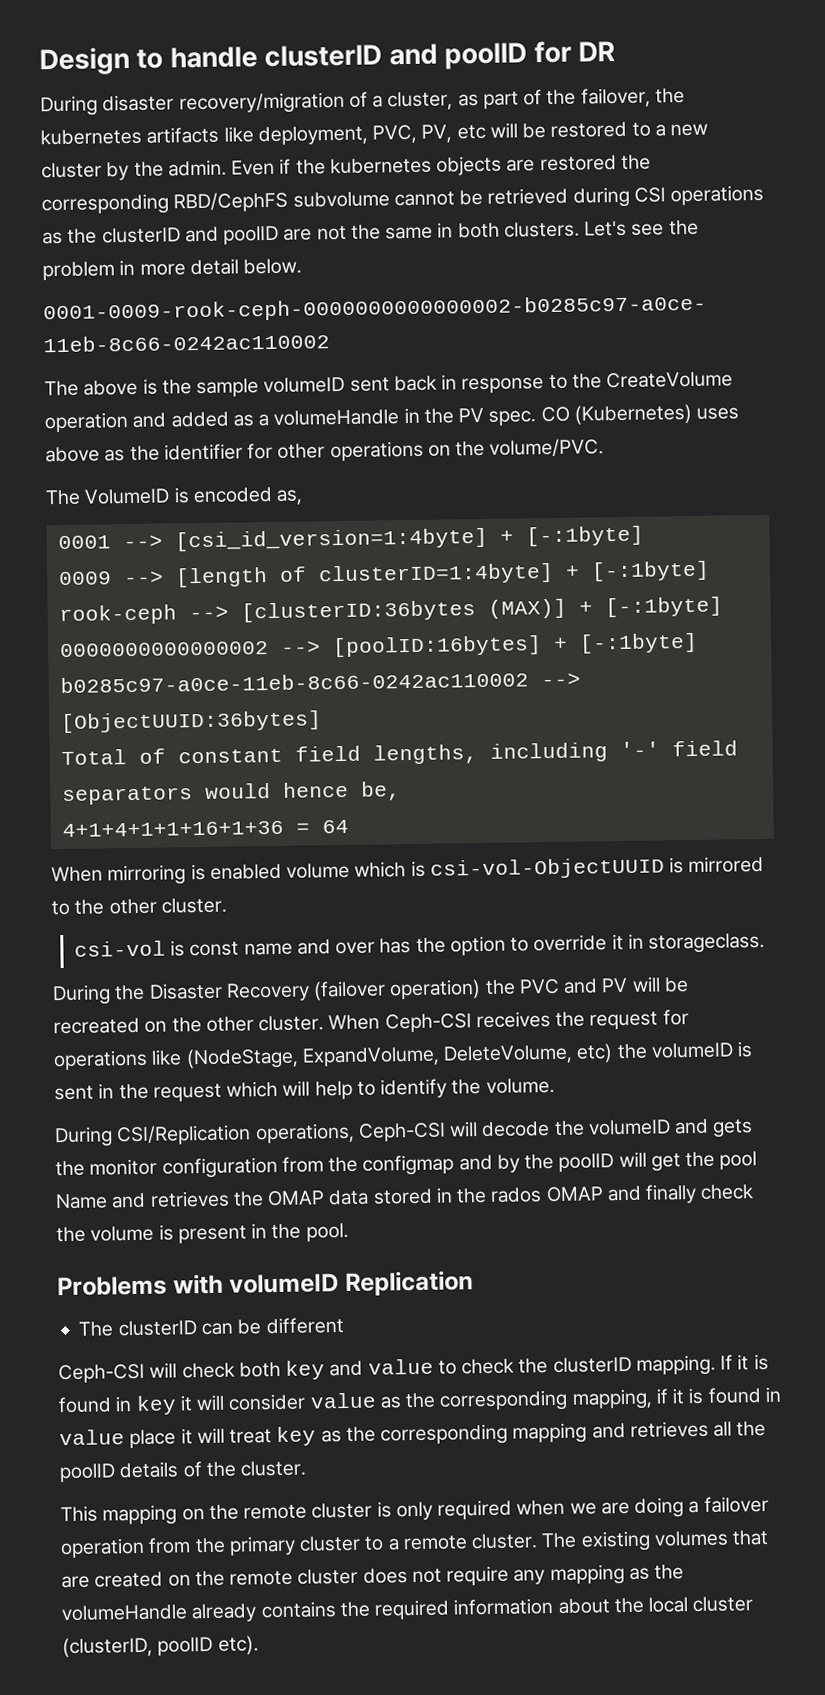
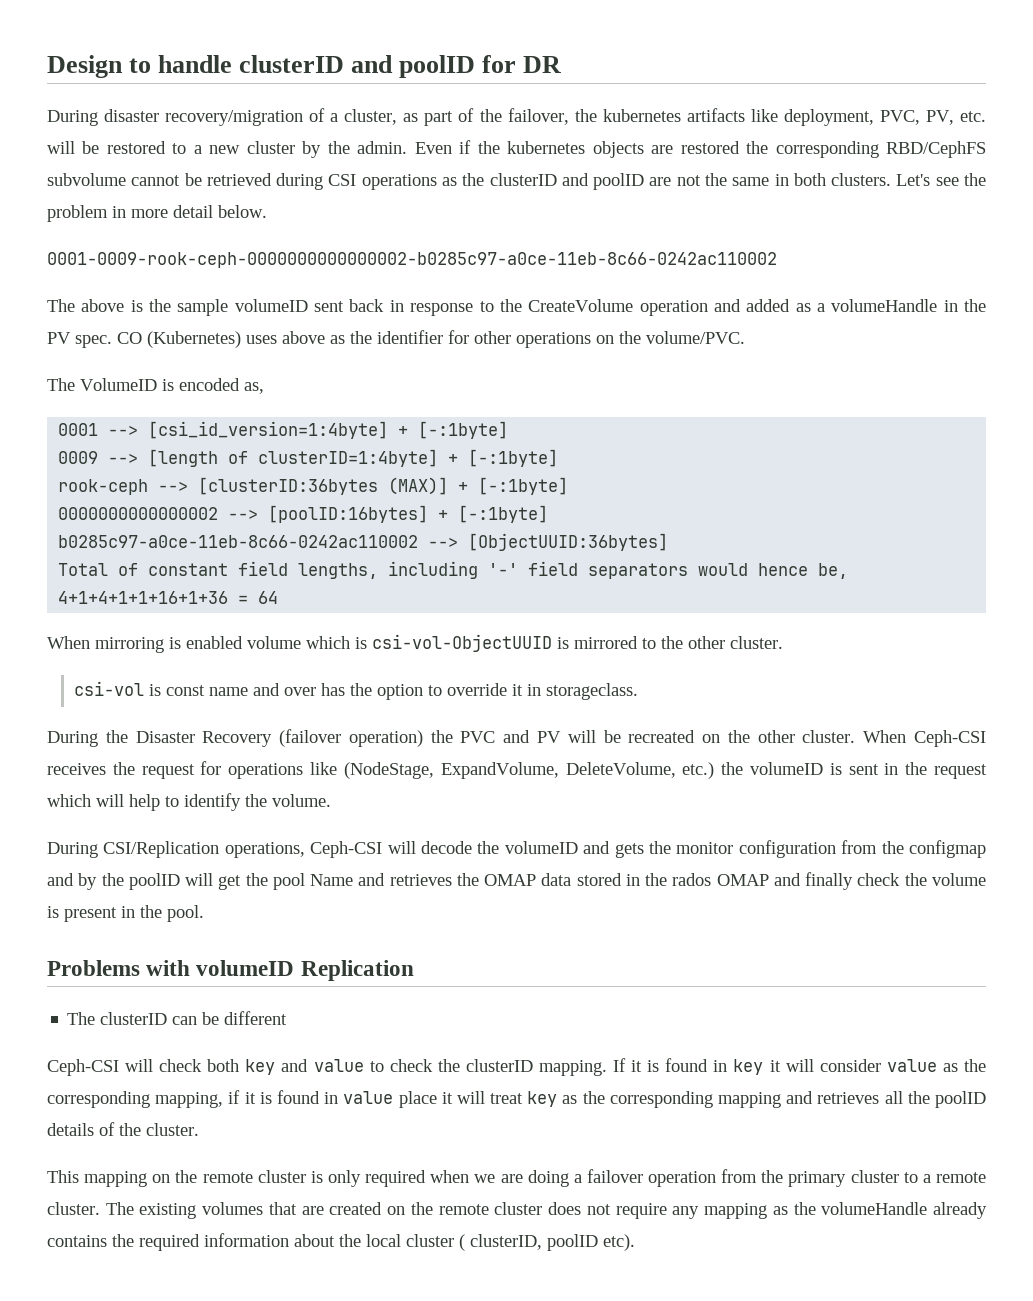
[456,124,486,140] etc -> [959,111,986,122] etc.
[576,1043,614,1063] etc) -> [682,762,715,779] etc.)
[62,1636,153,1658] (clusterID, -> [459,1234,542,1251] ( clusterID,

